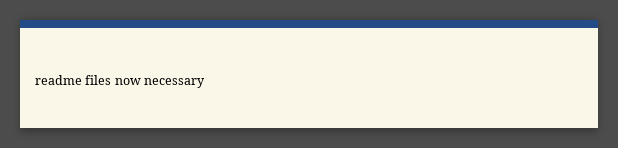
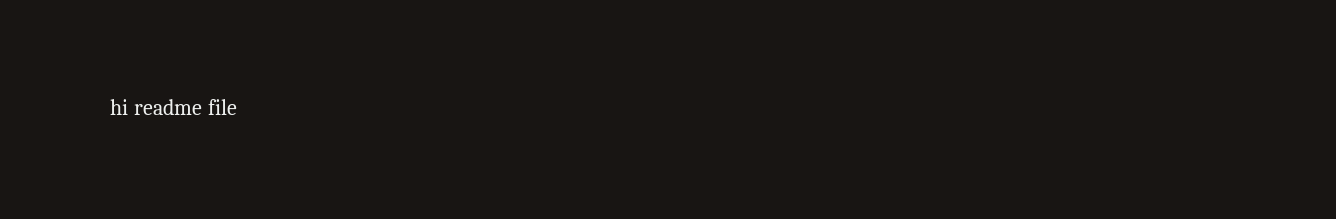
[35,75,206,88] readme files now necessary -> [110,99,237,115] hi readme file

